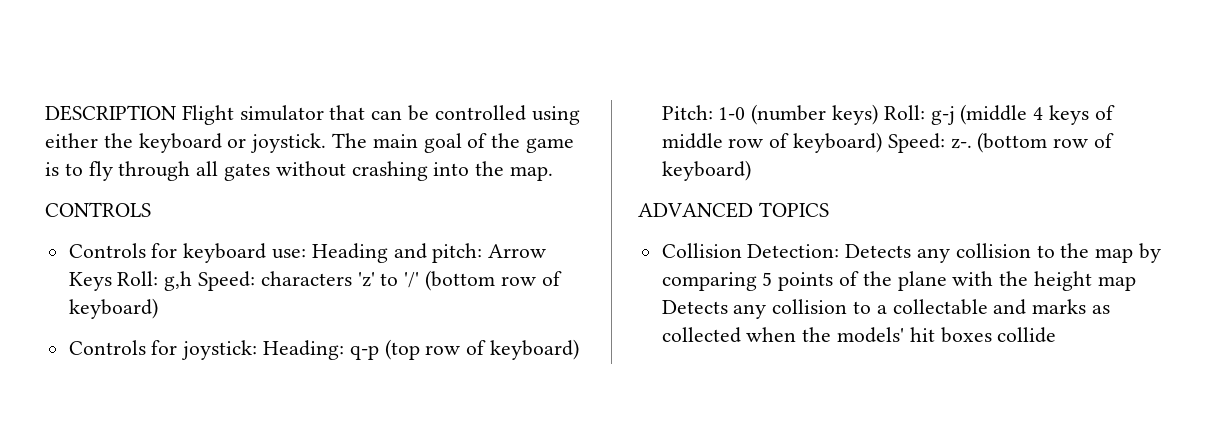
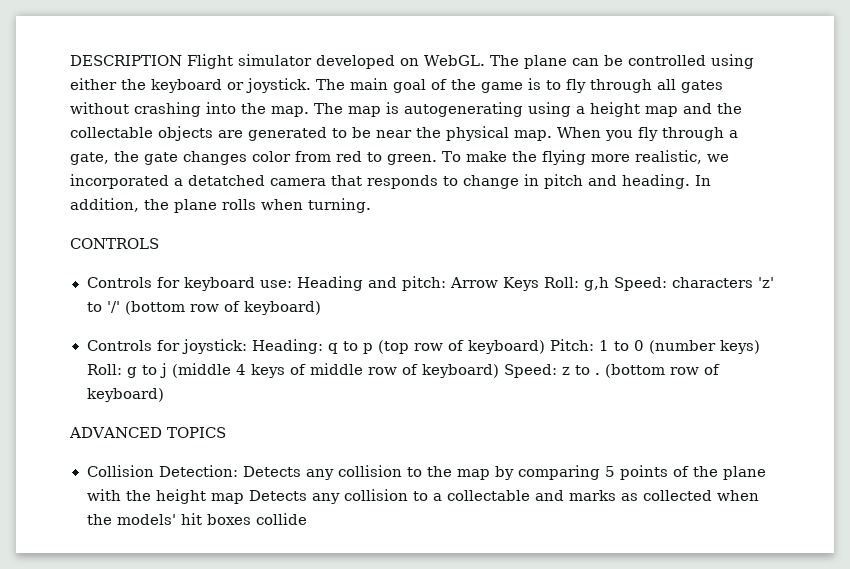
[329,105,366,120] that -> [316,55,567,69] developed on WebGL. The plane
(554, 173) none -> [314,102,742,117] [70,126,738,141] [70,150,729,165] [70,174,711,189] [70,198,371,213] The map is autogenerating using a height map and the collectable objects are generated to be near the physical map. When you fly through a gate, the gate changes color from red to green. To make the flying more realistic, we incorporated a detatched camera that responds to change in pitch and heading. In addition, the plane rolls when turning.
[349,345,379,360] q-p -> [327,341,373,354] q to p
[718,104,955,125] 1-0 (number keys) Roll: g-j -> [598,340,760,354] [86,363,167,378] 1 to 0 (number keys) Roll: g to j
[950,138,972,149] z-. -> [561,365,600,375] z to .

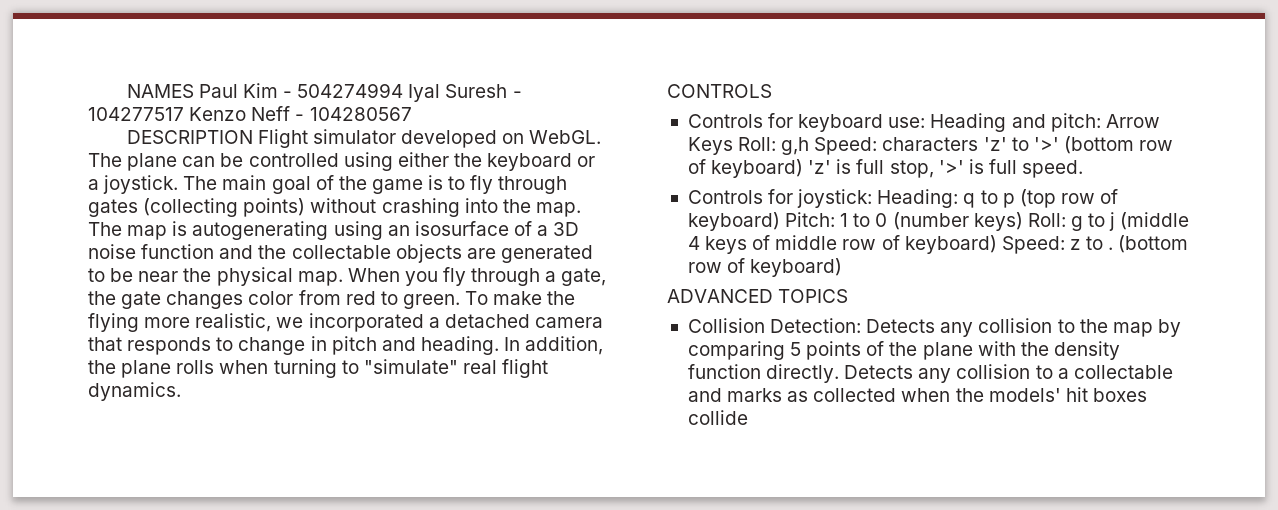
(70, 60) none -> [126,83,522,102] [88,106,412,121] NAMES Paul Kim - 504274994 Iyal Suresh - 104277517 Kenzo Neff - 104280567 //
(244, 86) none -> [88,179,99,190] a
[657,79,723,93] all gates -> [88,198,306,217] gates (collecting points)
[576,102,678,117] a height map -> [387,221,580,236] [88,244,215,259] an isosurface of a 3D noise function
[188,175,265,186] detatched -> [444,314,530,328] detached
[308,198,371,213] turning. -> [273,359,549,378] [88,382,181,401] turning to "simulate" real flight dynamics.
[106,301,321,315] '/' (bottom row of keyboard) -> [1033,136,1174,154] [687,159,1084,178] '>' (bottom row of keyboard) 'z' is full stop, '>' is full speed.
[155,489,244,504] height map -> [1053,341,1120,360] [687,364,840,383] density function directly.

